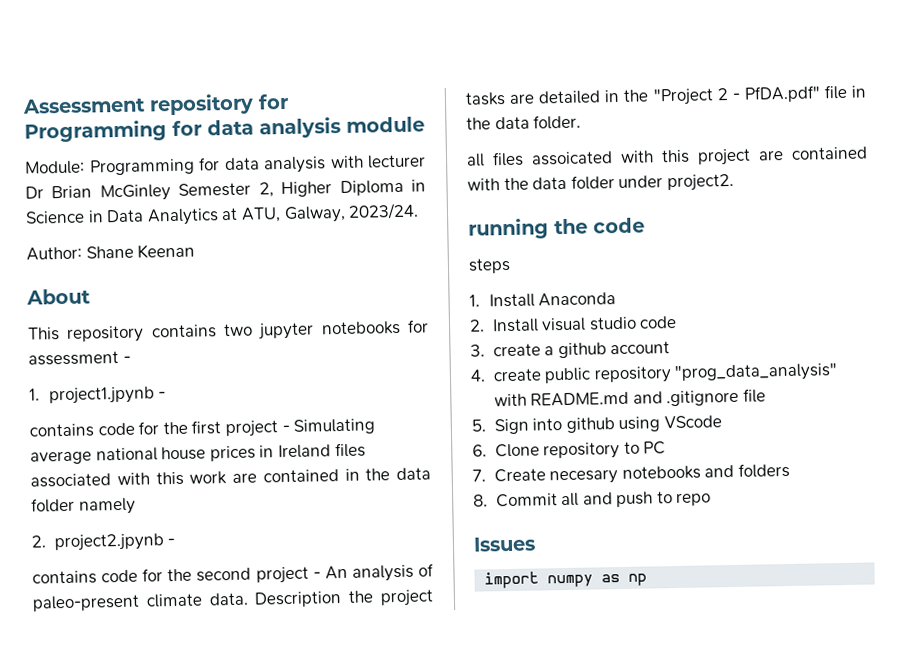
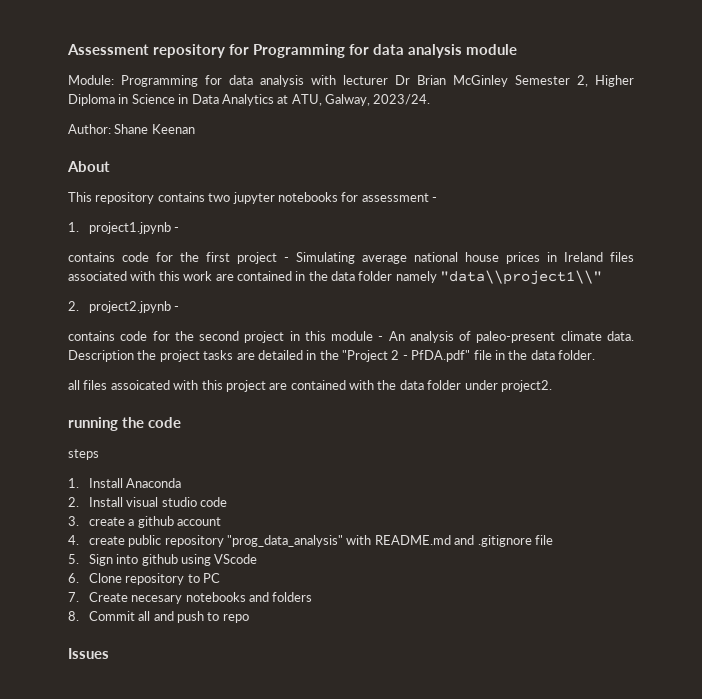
(136, 506) none -> [440,270,603,285] "data\\project1\\"
(309, 575) none -> [289,331,374,341] in this module
[484,571,648,589] // import numpy as np -> (109, 653) none

